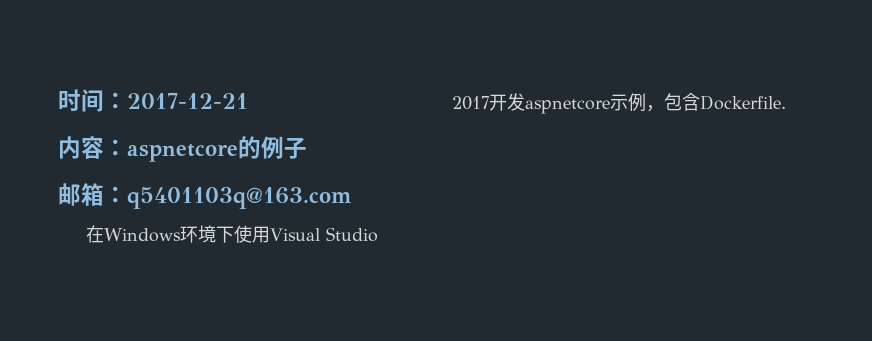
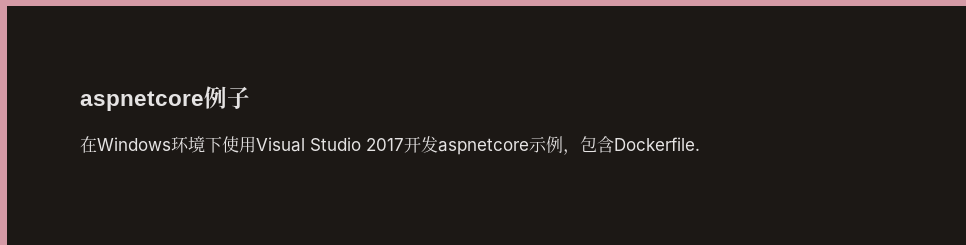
[58,89,248,112] [58,136,261,162] 时间：2017-12-21 // 内容：aspnetcore的 -> [80,91,204,111] aspnetcore
[58,183,352,209] // 邮箱：q5401103q@163.com -> (250, 97) none

